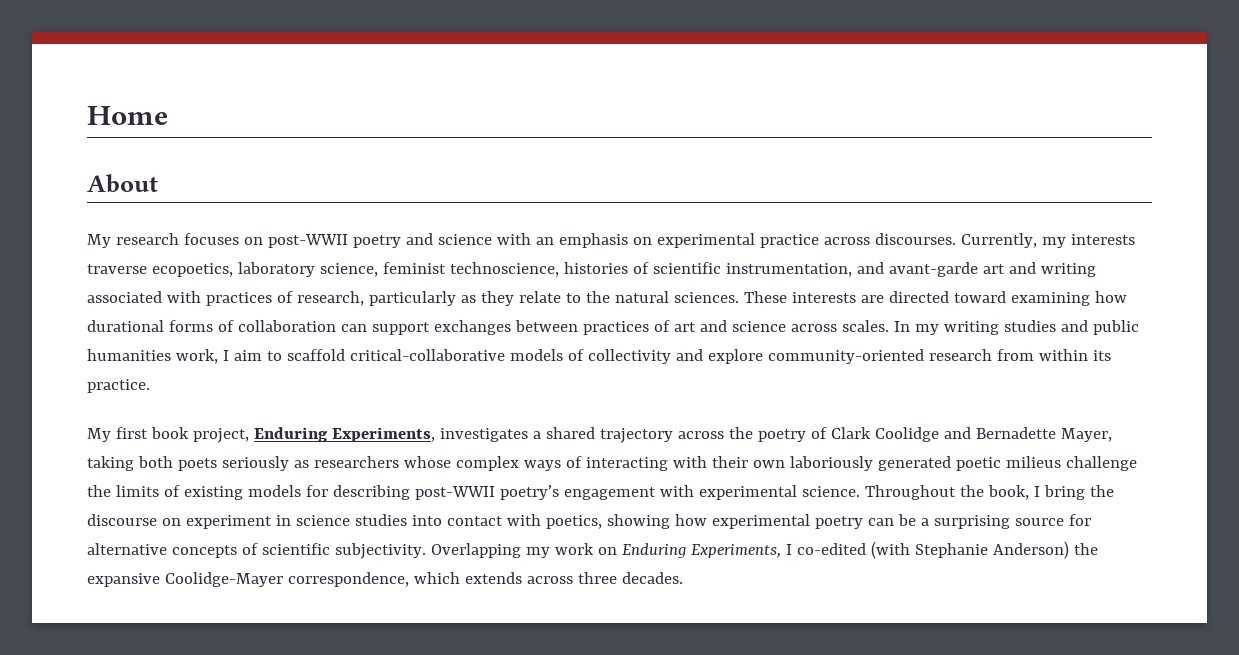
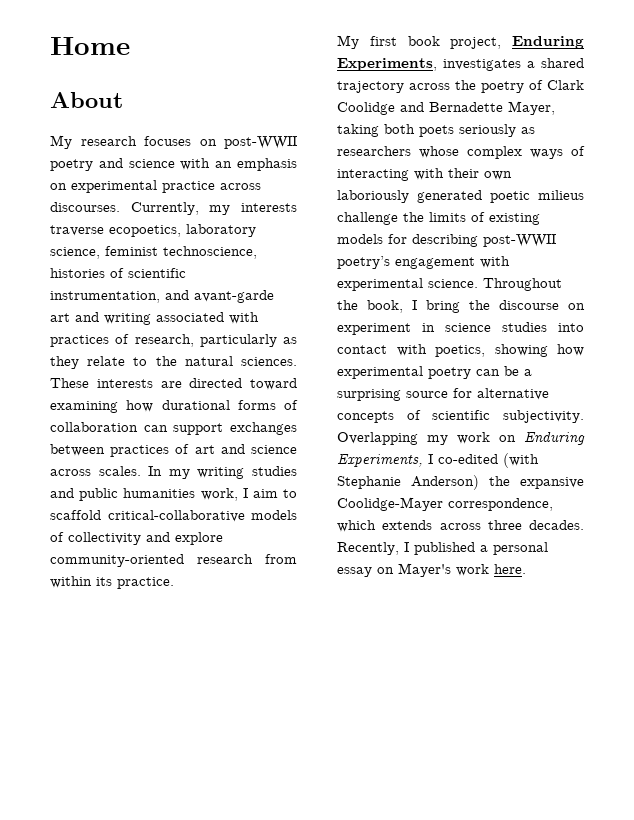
(683, 578) none -> [337,542,548,555] [337,563,526,577] Recently, I published a personal essay on Mayer's work here.

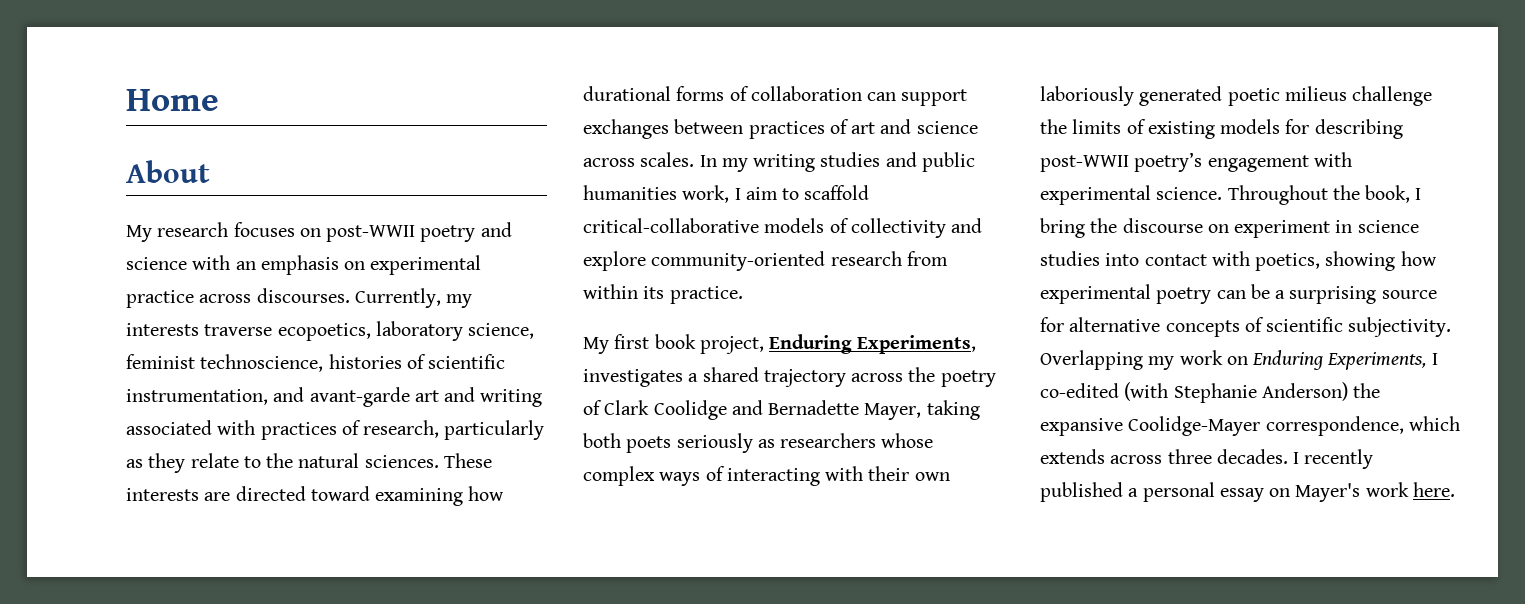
[337,542,409,555] Recently, I -> [1293,449,1374,469] I recently

